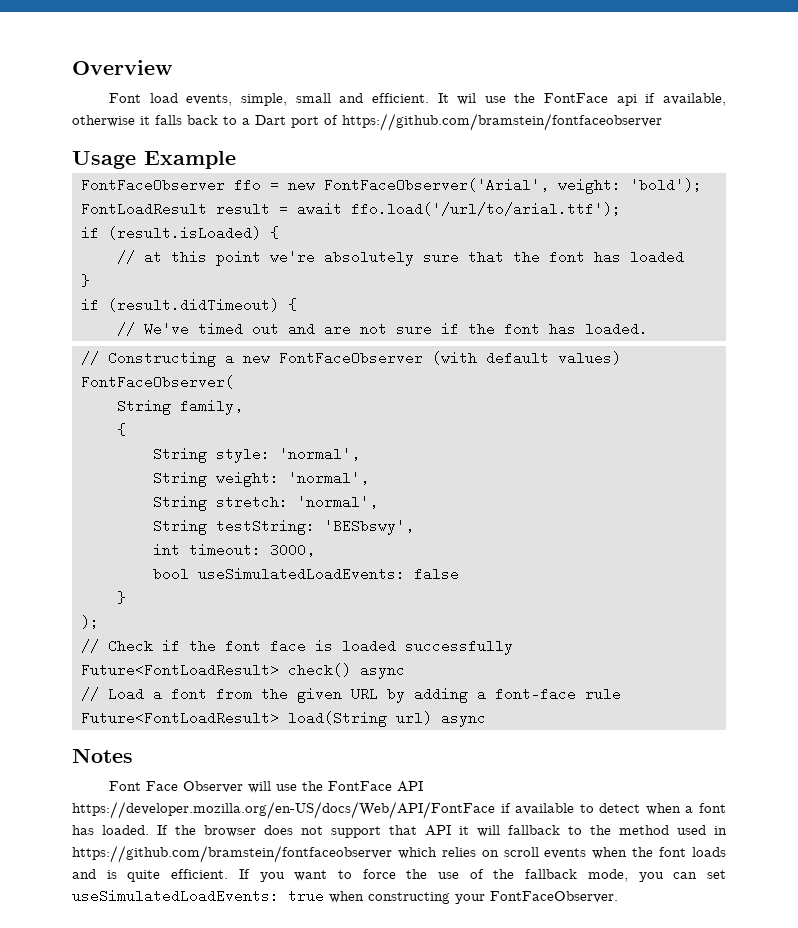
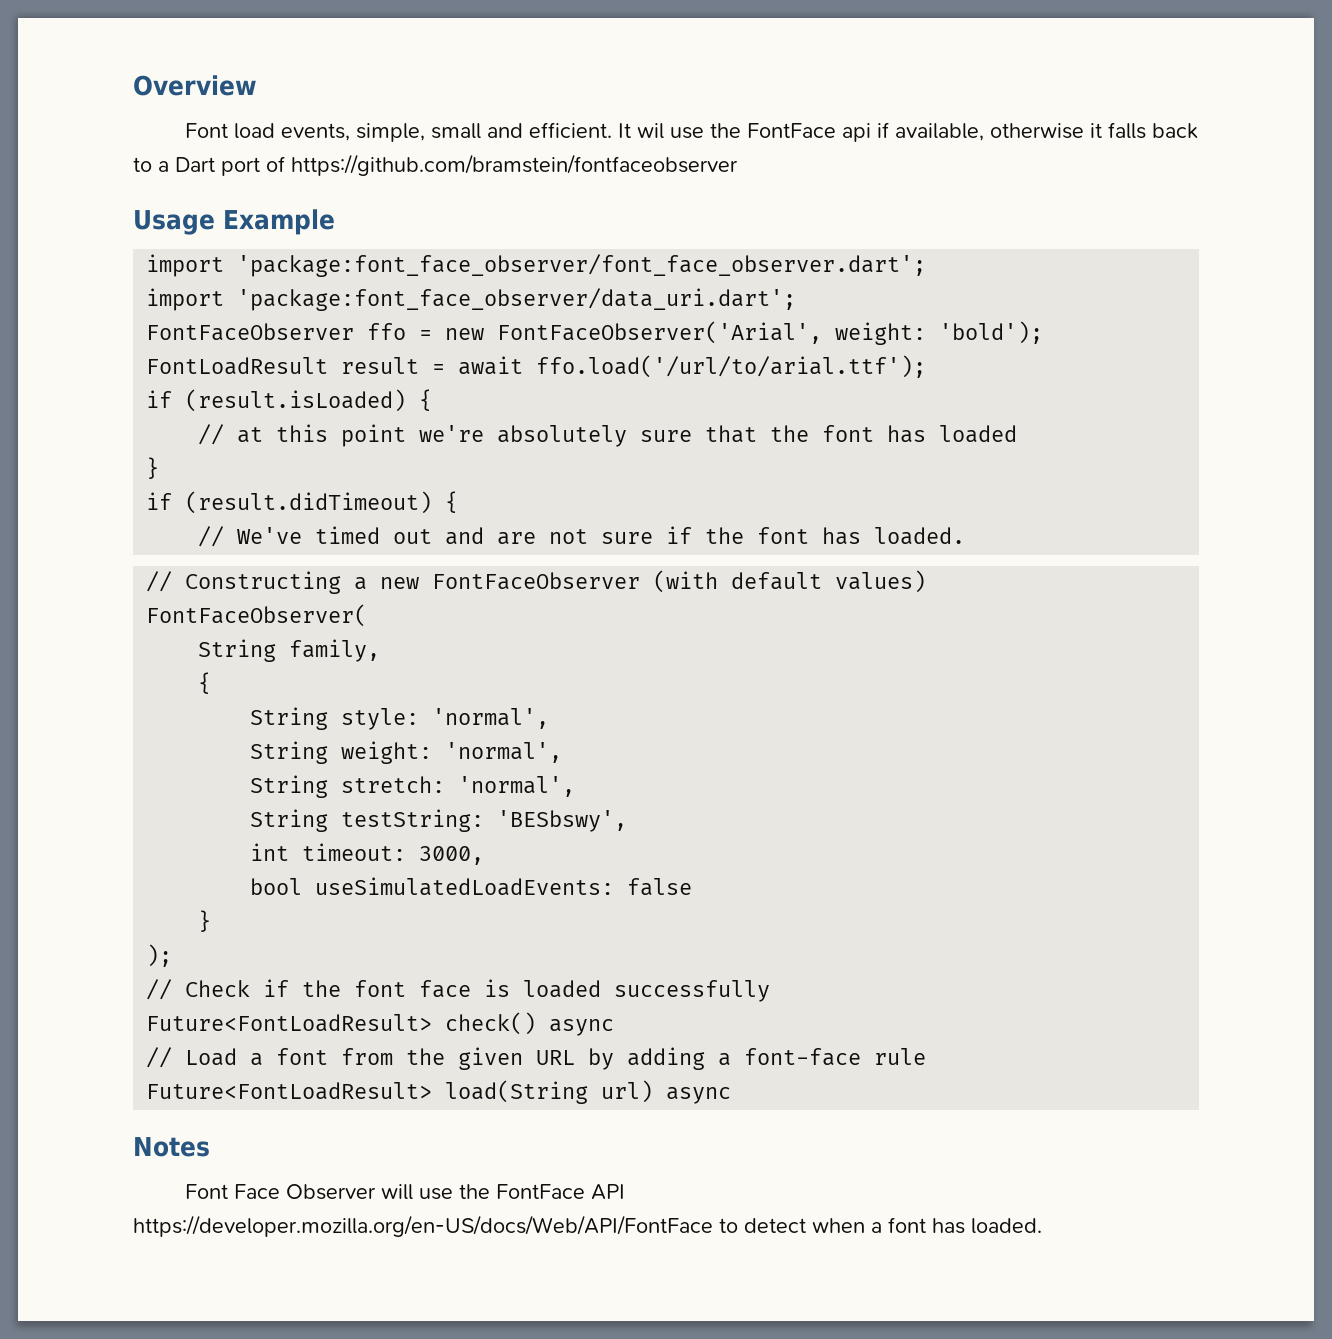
(236, 160) none -> [146,254,927,277] [146,288,797,311] // import 'package:font_face_observer/font_face_observer.dart'; // import 'package:font_face_observer/data_uri.dart';
[500,803,575,815] if available -> (713, 1226) none
[157,825,727,838] [72,845,727,863] [72,869,727,882] [72,889,618,904] If the browser does not support that API it will fallback to the method used in https://github.com/bramstein/fontfaceobserver which relies on scroll events when the font loads and is quite efficient. If you want to force the use of the fallback mode, you can set useSimulatedLoadEvents: true when constructing your FontFaceObserver. -> (1042, 1226) none

